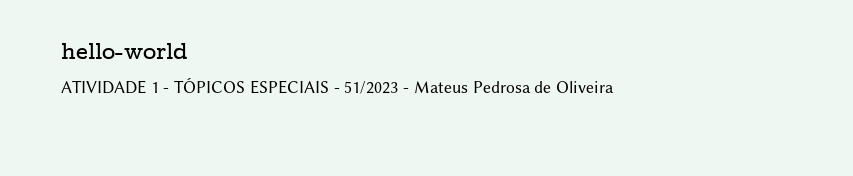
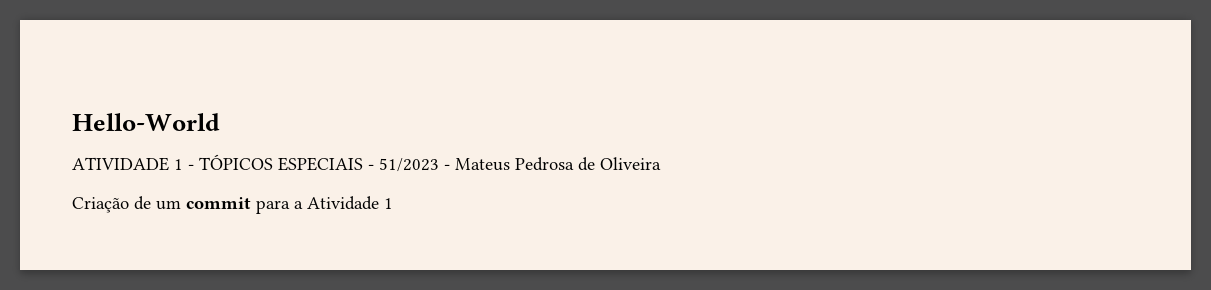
[61,43,188,59] hello-world -> [72,113,220,131] Hello-World
(614, 87) none -> [72,196,393,214] // Criação de um commit para a Atividade 1

